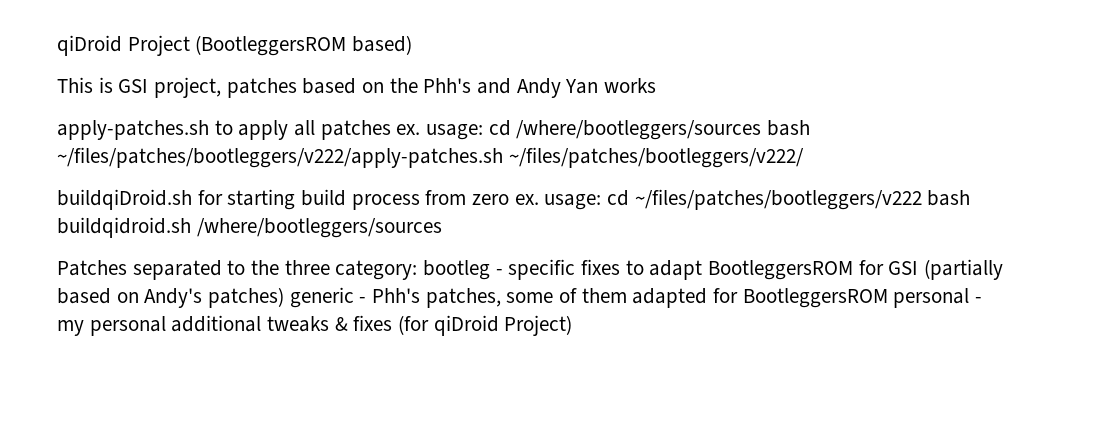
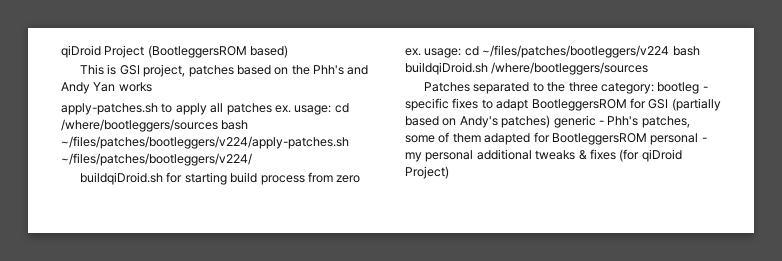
[57,147,804,168] ~/files/patches/bootleggers/v222/apply-patches.sh ~/files/patches/bootleggers/v222/ -> [61,136,349,149] [61,153,252,166] ~/files/patches/bootleggers/v224/apply-patches.sh ~/files/patches/bootleggers/v224/
[634,189,971,210] [57,217,191,238] ~/files/patches/bootleggers/v222 bash buildqidroid.sh -> [482,45,700,58] [405,62,488,75] ~/files/patches/bootleggers/v224 bash buildqiDroid.sh

